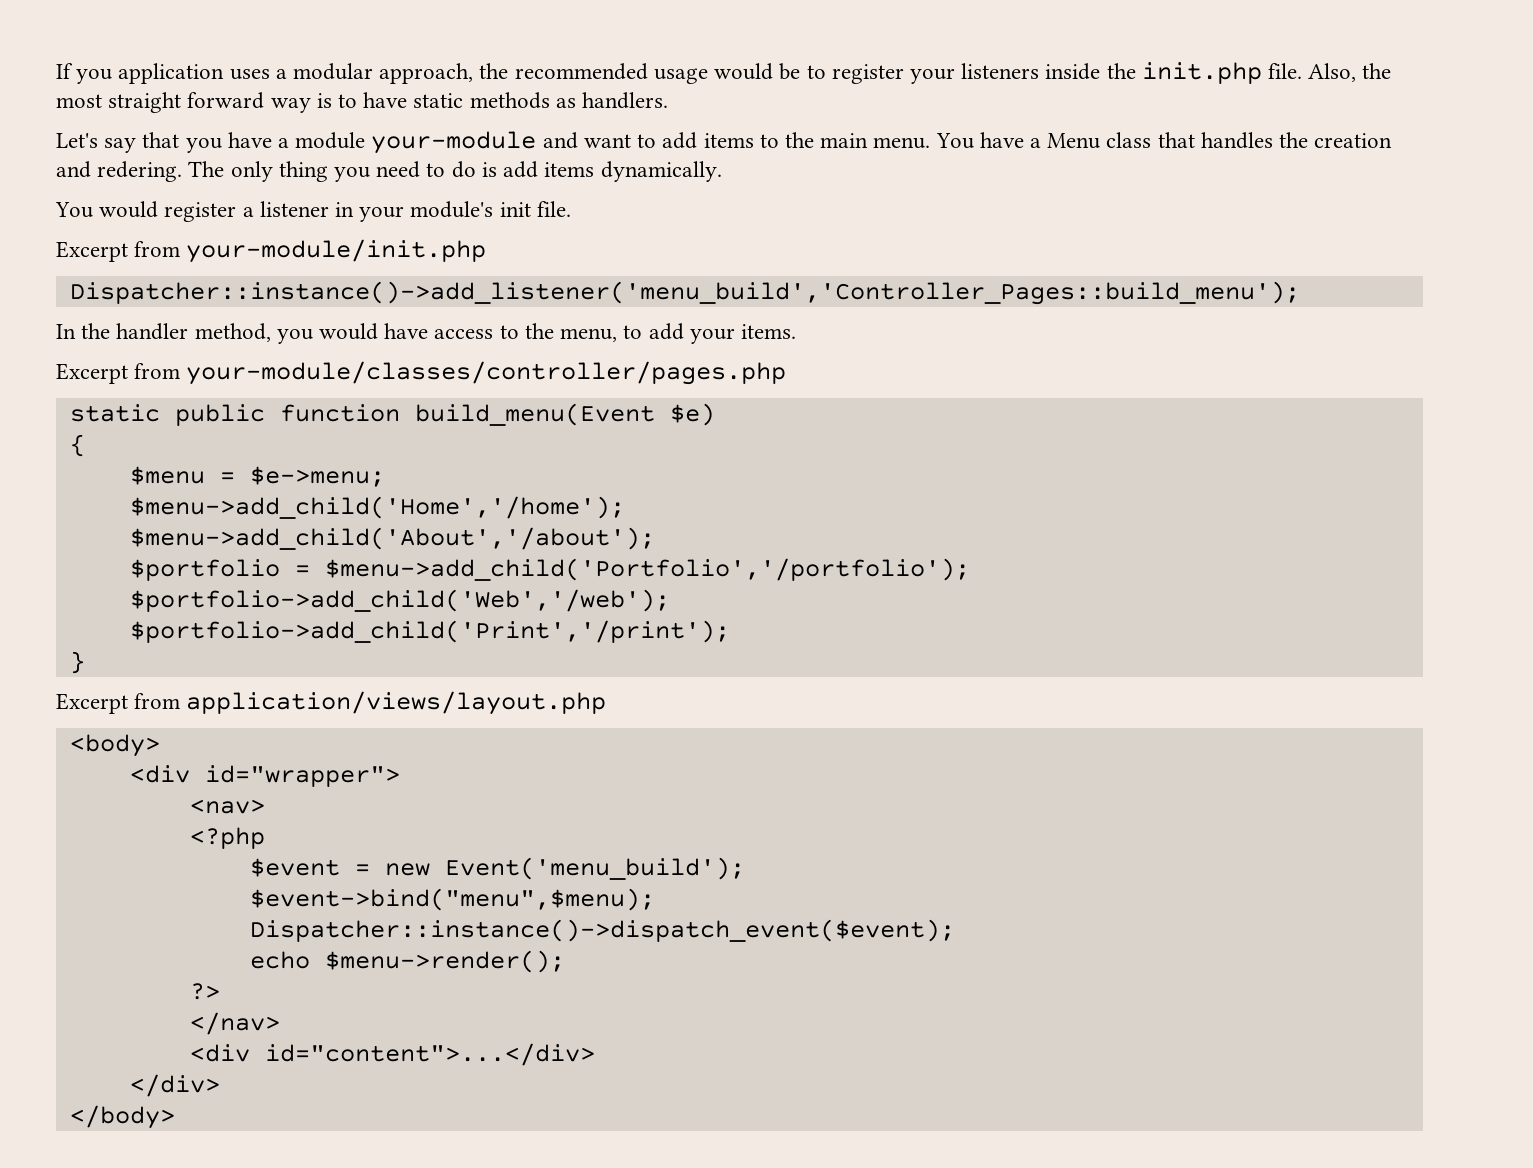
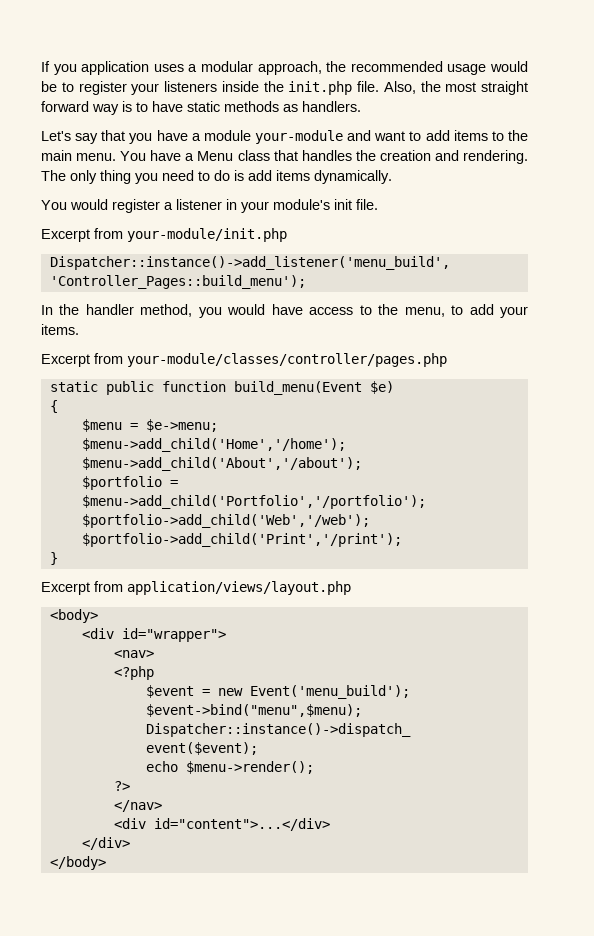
[97,161,183,182] redering. -> [462,150,528,164] rendering.

